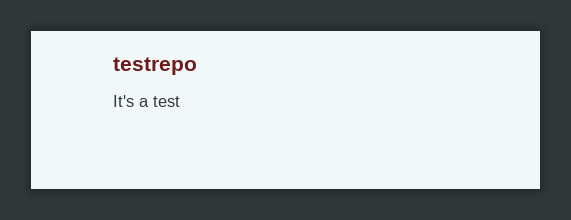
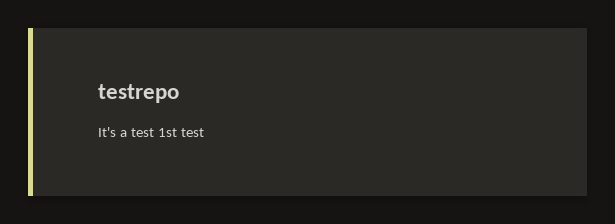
(180, 101) none -> [157,128,204,137] 1st test

